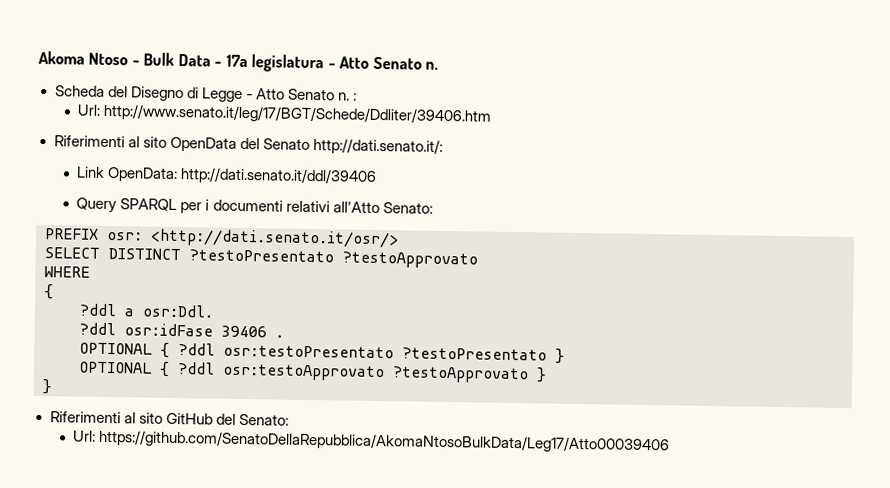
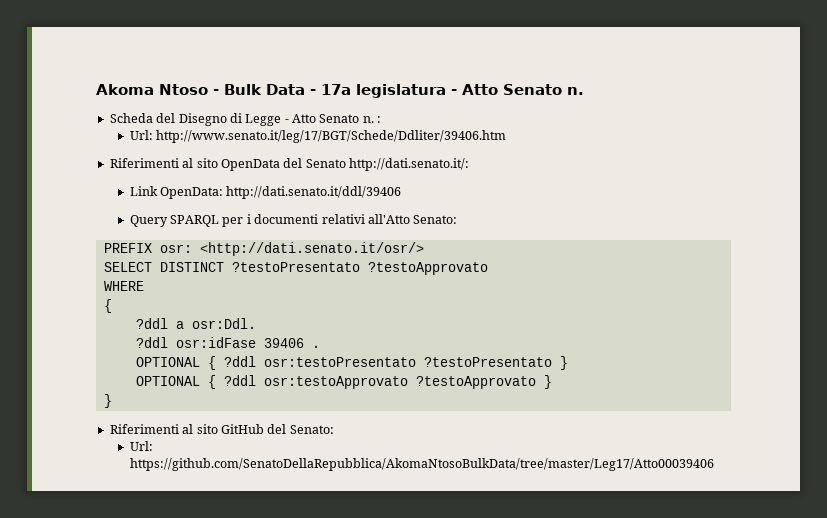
[98,429,671,454] https://github.com/SenatoDellaRepubblica/AkomaNtosoBulkData/Leg17/Atto00039406 -> [129,458,714,471] https://github.com/SenatoDellaRepubblica/AkomaNtosoBulkData/tree/master/Leg17/Atto00039406

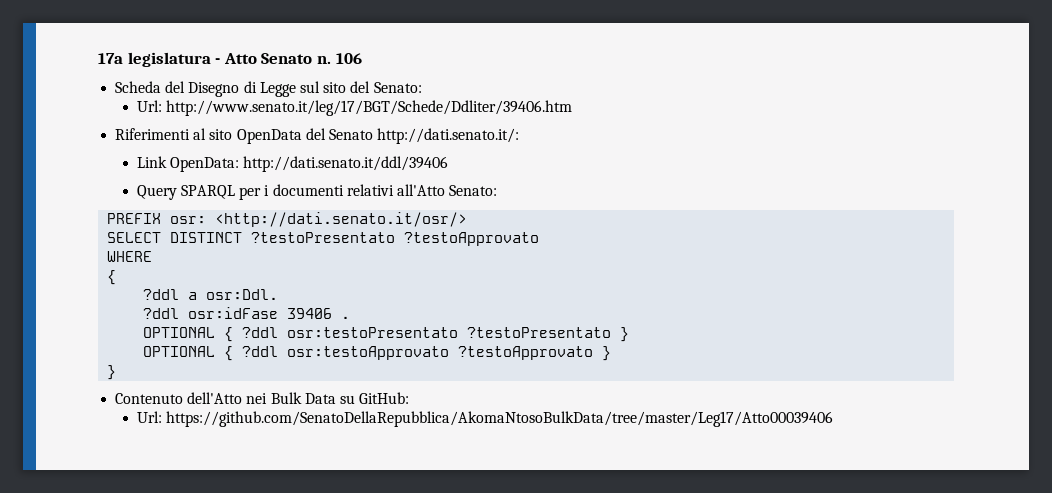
[96,84,316,95] Akoma Ntoso - Bulk Data - -> (98, 58) none
(584, 91) none -> [335,53,362,64] 106
[284,114,382,123] - Atto Senato n. : -> [299,81,422,93] sul sito del Senato:
[109,424,334,434] Riferimenti al sito GitHub del Senato: -> [115,392,410,404] Contenuto dell'Atto nei Bulk Data su GitHub:

